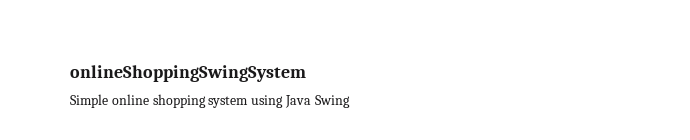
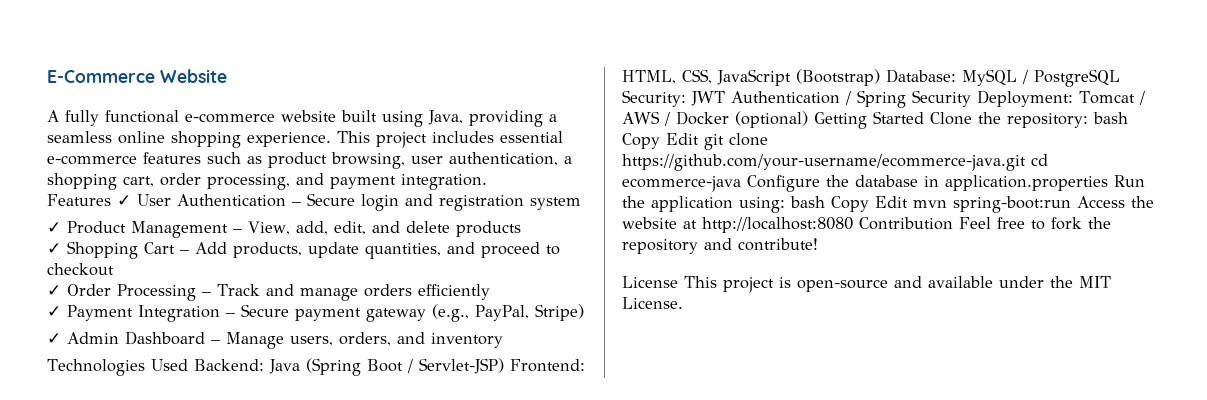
[70,65,306,82] [70,94,350,108] onlineShoppingSwingSystem // Simple online shopping system using Java Swing -> [47,69,227,83] [47,110,557,127] [47,131,563,148] [47,152,572,169] [47,173,487,190] [47,193,581,211] [47,221,521,238] [47,241,560,259] [47,263,114,276] [47,284,490,301] [47,304,584,322] [47,331,503,349] [47,358,585,376] [622,69,1120,87] [622,90,1145,108] [622,111,1128,129] [622,133,768,150] [622,154,1048,171] [622,175,1145,192] [622,196,1154,213] [622,217,1111,233] [622,238,818,254] [622,276,1111,293] [622,297,683,309] E-Commerce Website // A fully functional e-commerce website built using Java, providing a seamless online shopping experience. This project includes essential e-commerce features such as product browsing, user authentication, a shopping cart, order processing, and payment integration. // Features ✓ User Authentication – Secure login and registration system // ✓ Product Management – View, add, edit, and delete products // ✓ Shopping Cart – Add products, update quantities, and proceed to checkout // ✓ Order Processing – Track and manage orders efficiently // ✓ Payment Integration – Secure payment gateway (e.g., PayPal, Stripe) // ✓ Admin Dashboard – Manage users, orders, and inventory // Technologies Used Backend: Java (Spring Boot / Servlet-JSP) Frontend: HTML, CSS, JavaScript (Bootstrap) Database: MySQL / PostgreSQL Security: JWT Authentication / Spring Security Deployment: Tomcat / AWS / Docker (optional) Getting Started Clone the repository: bash Copy Edit git clone https://github.com/your-username/ecommerce-java.git cd ecommerce-java Configure the database in application.properties Run the application using: bash Copy Edit mvn spring-boot:run Access the website at http://localhost:8080 Contribution Feel free to fork the repository and contribute! // License This project is open-source and available under the MIT License.

